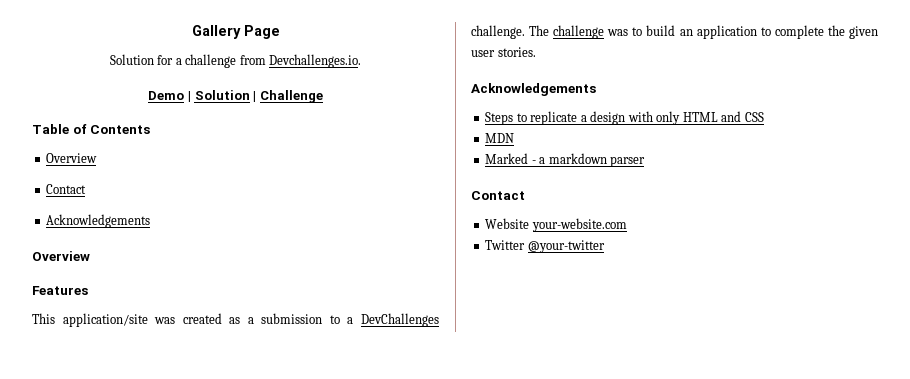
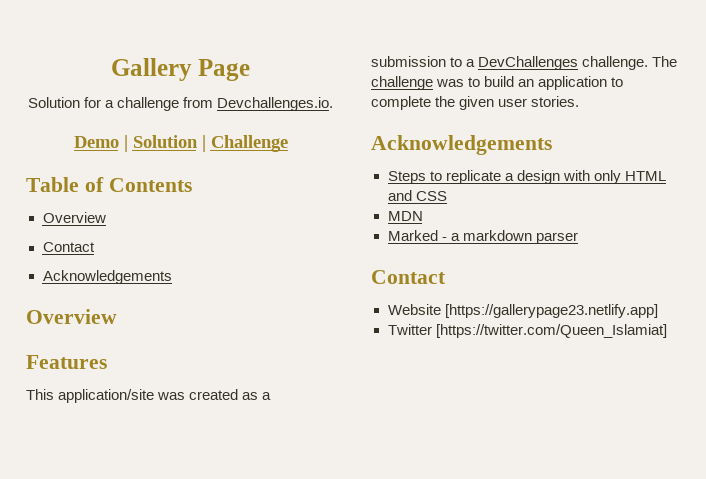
[531,218,627,232] your-website.com -> [444,304,658,318] [https://gallerypage23.netlify.app]
[527,240,605,253] @your-twitter -> [435,324,667,338] [https://twitter.com/Queen_Islamiat]

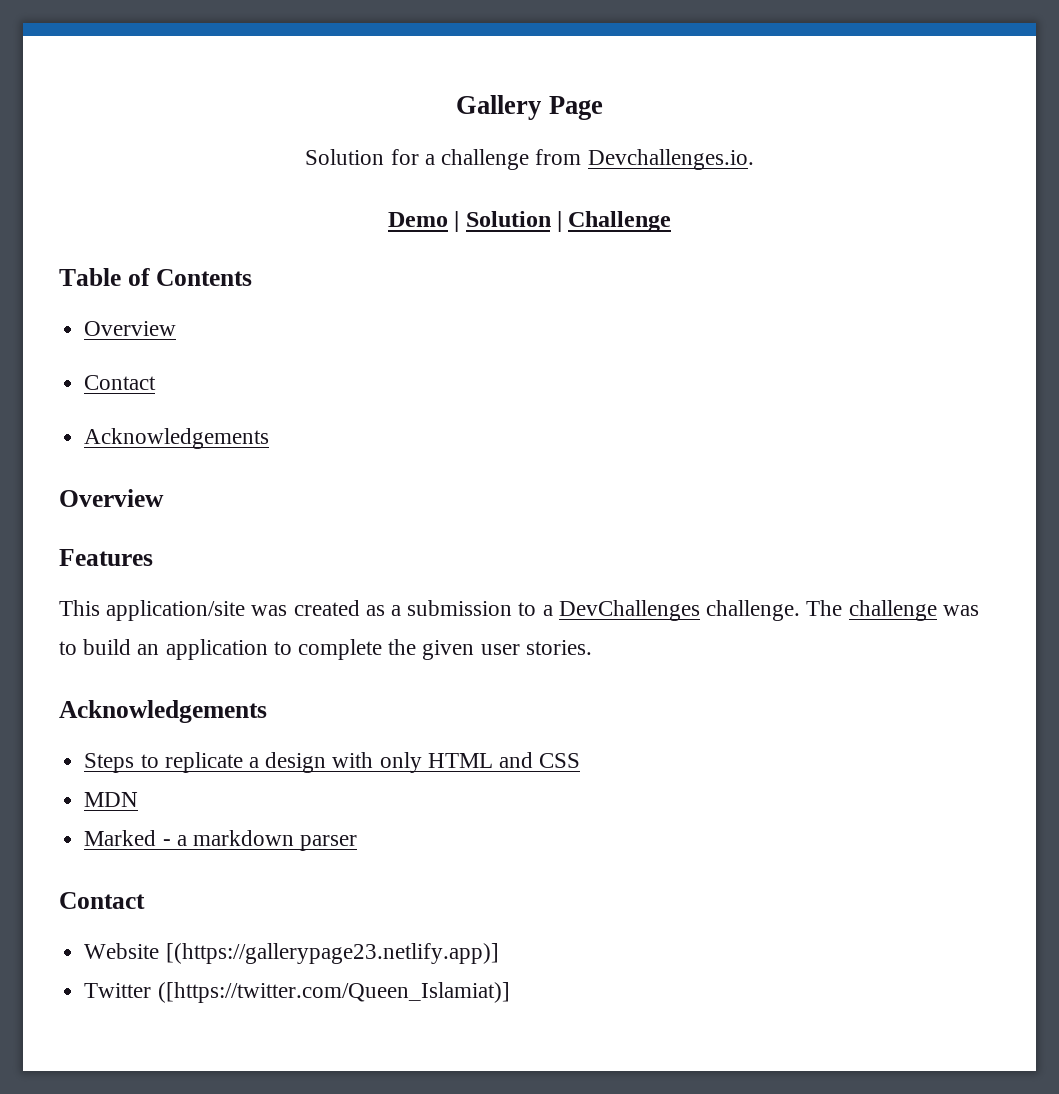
[444,304,658,318] [https://gallerypage23.netlify.app] -> [165,943,499,964] [(https://gallerypage23.netlify.app)]
[435,324,667,338] [https://twitter.com/Queen_Islamiat] -> [157,982,510,1003] ([https://twitter.com/Queen_Islamiat)]

